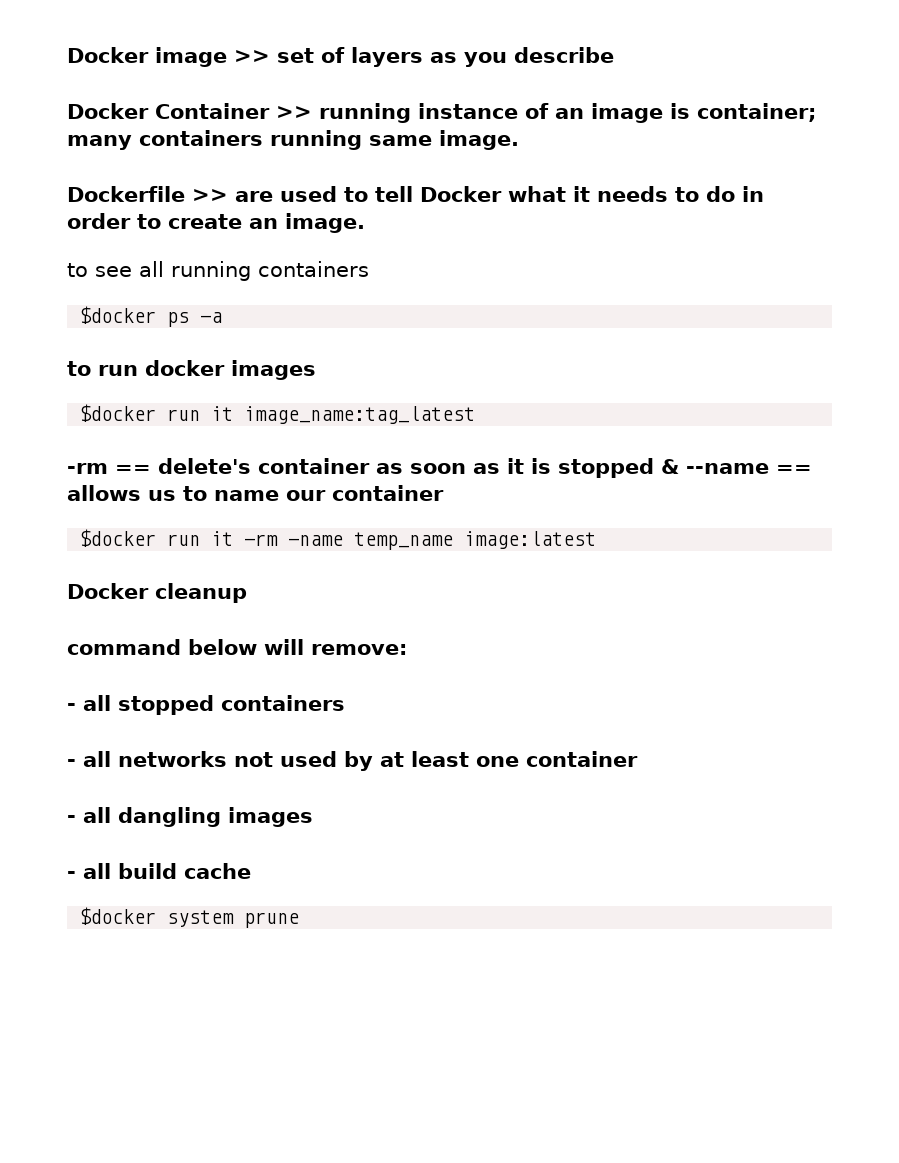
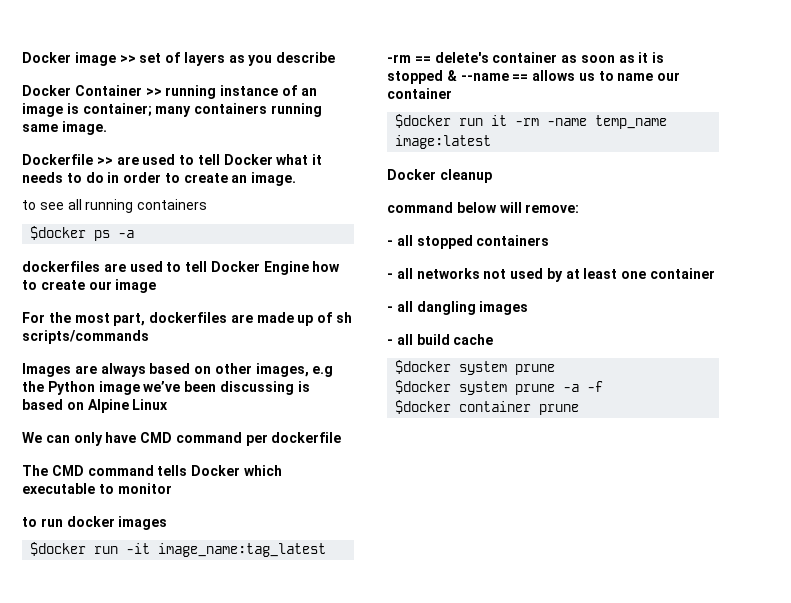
(223, 317) none -> [22,261,341,275] [22,279,157,293] [22,312,353,326] [22,330,149,344] [22,363,334,377] [22,381,310,395] [22,399,169,413] [22,432,342,446] [22,465,282,476] [22,483,172,494] // dockerfiles are used to tell Docker Engine how to create our image // For the most part, dockerfiles are made up of sh scripts/commands // Images are always based on other images, e.g the Python image we’ve been discussing is based on Alpine Linux // We can only have CMD command per dockerfile // The CMD command tells Docker which executable to monitor
[211,406,234,421] it -> [126,543,151,554] -it
(300, 920) none -> [395,380,604,395] [395,400,580,415] // $docker system prune -a -f // $docker container prune

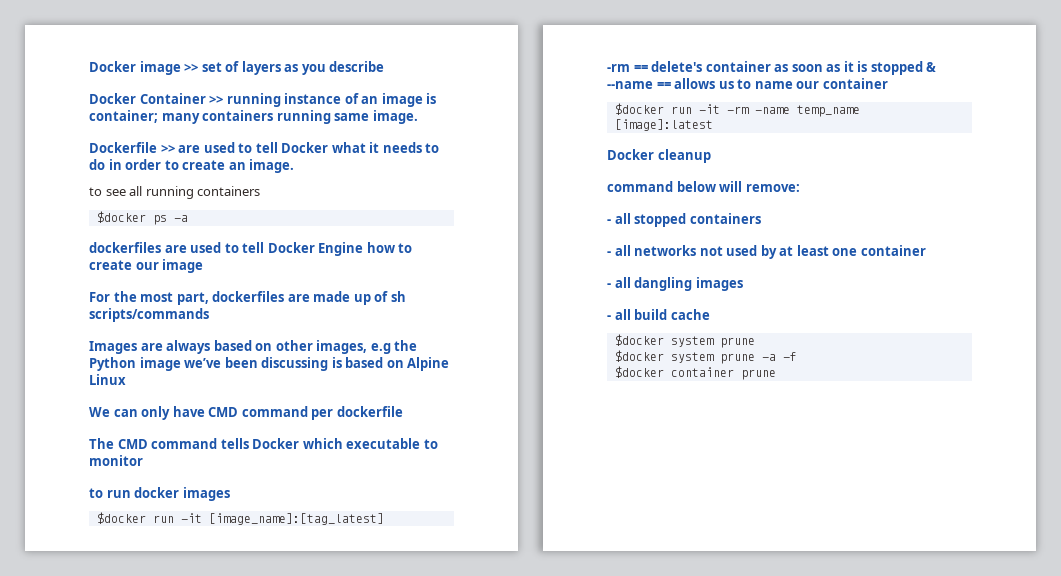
[158,543,327,557] image_name:tag_latest -> [208,513,384,525] [image_name]:[tag_latest]
[491,115,508,126] it -> [698,104,720,114] -it
[395,135,492,149] image:latest -> [614,119,713,131] [image]:latest

